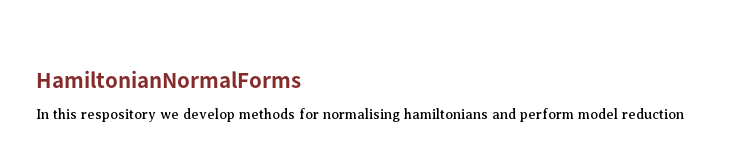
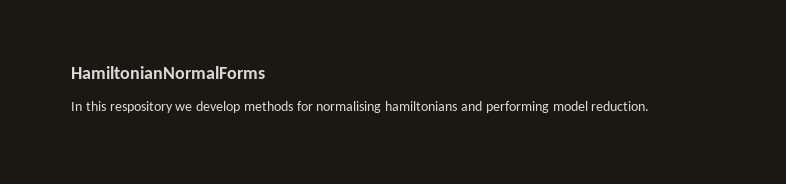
[520,108,684,122] perform model reduction -> [485,101,650,113] performing model reduction.

